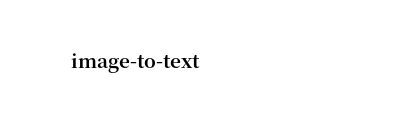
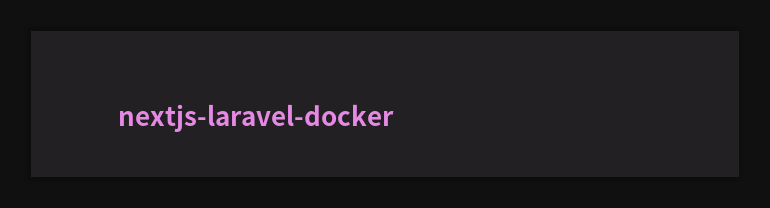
[71,53,200,73] image-to-text -> [118,104,394,132] nextjs-laravel-docker

